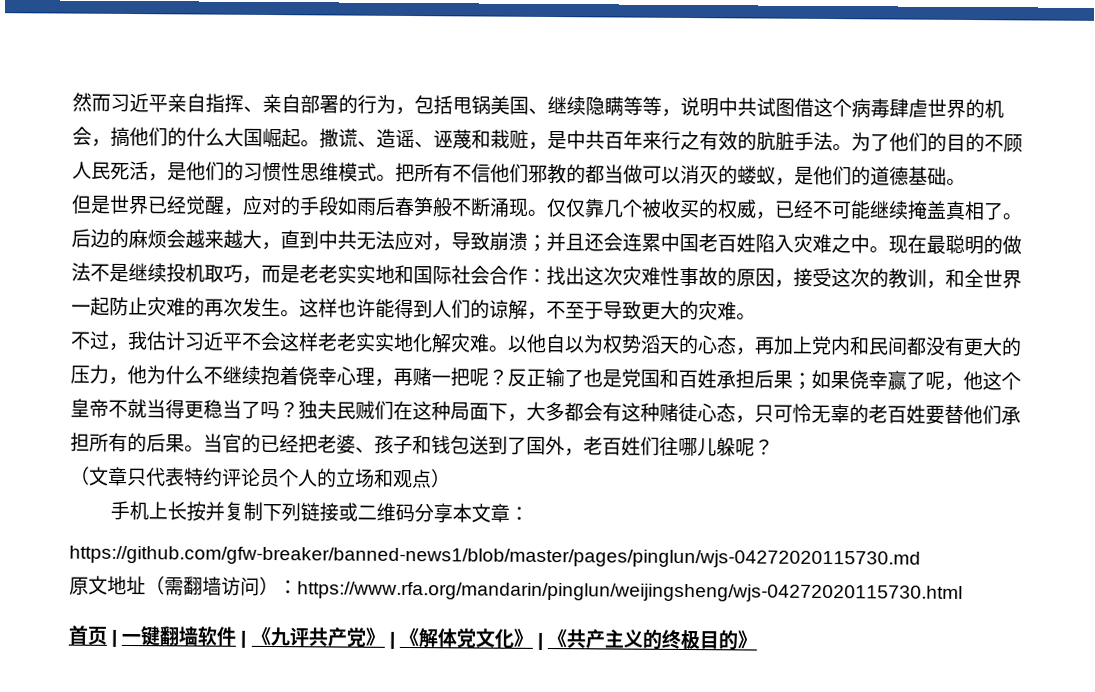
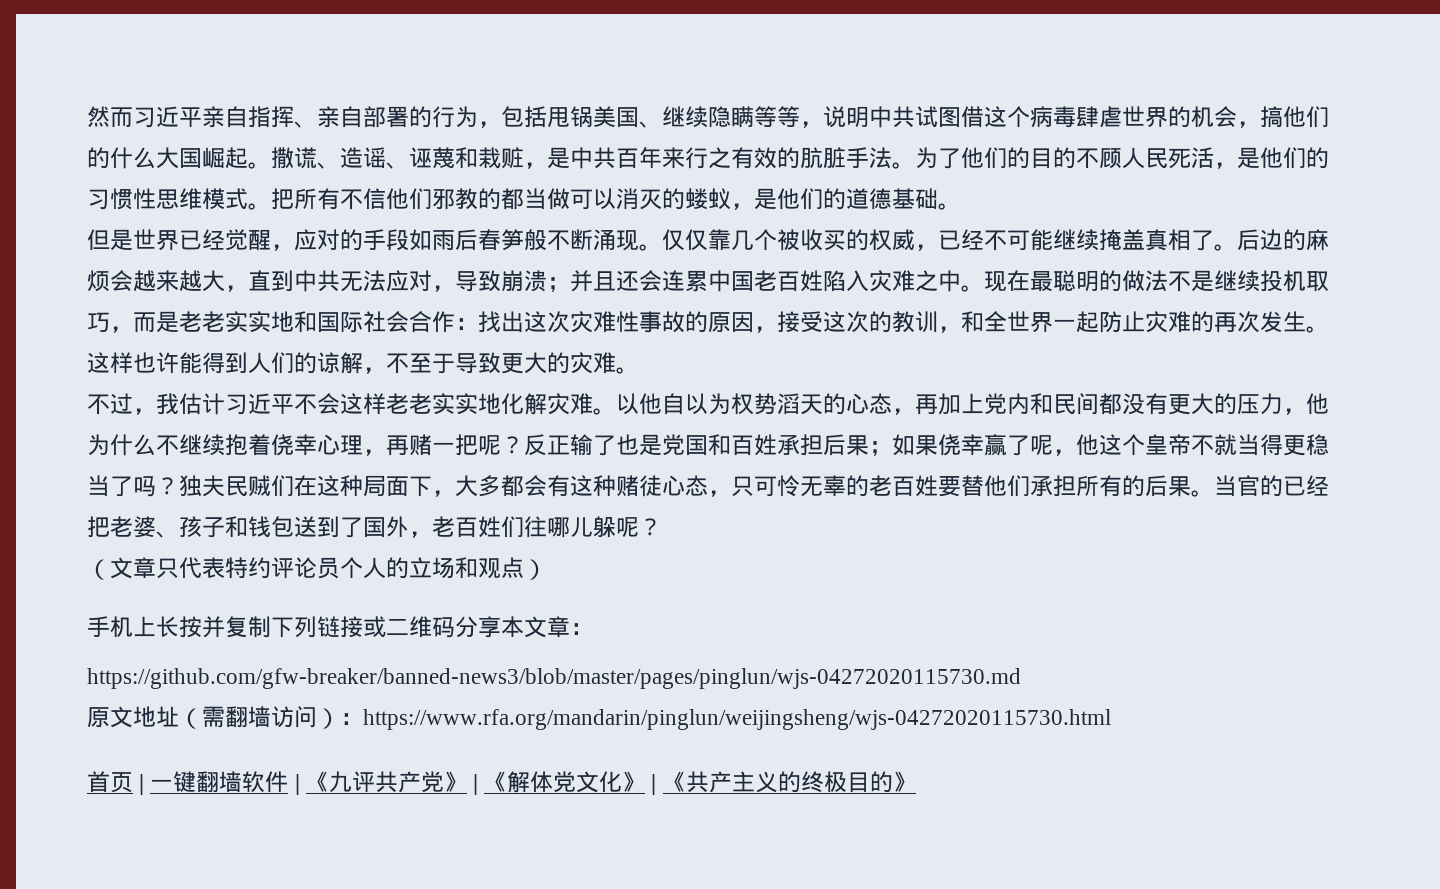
[69,545,921,569] https://github.com/gfw-breaker/banned-news1/blob/master/pages/pinglun/wjs-04272020115730.md -> [87,668,1021,689] https://github.com/gfw-breaker/banned-news3/blob/master/pages/pinglun/wjs-04272020115730.md

